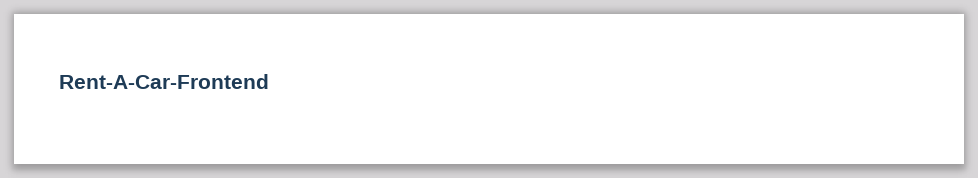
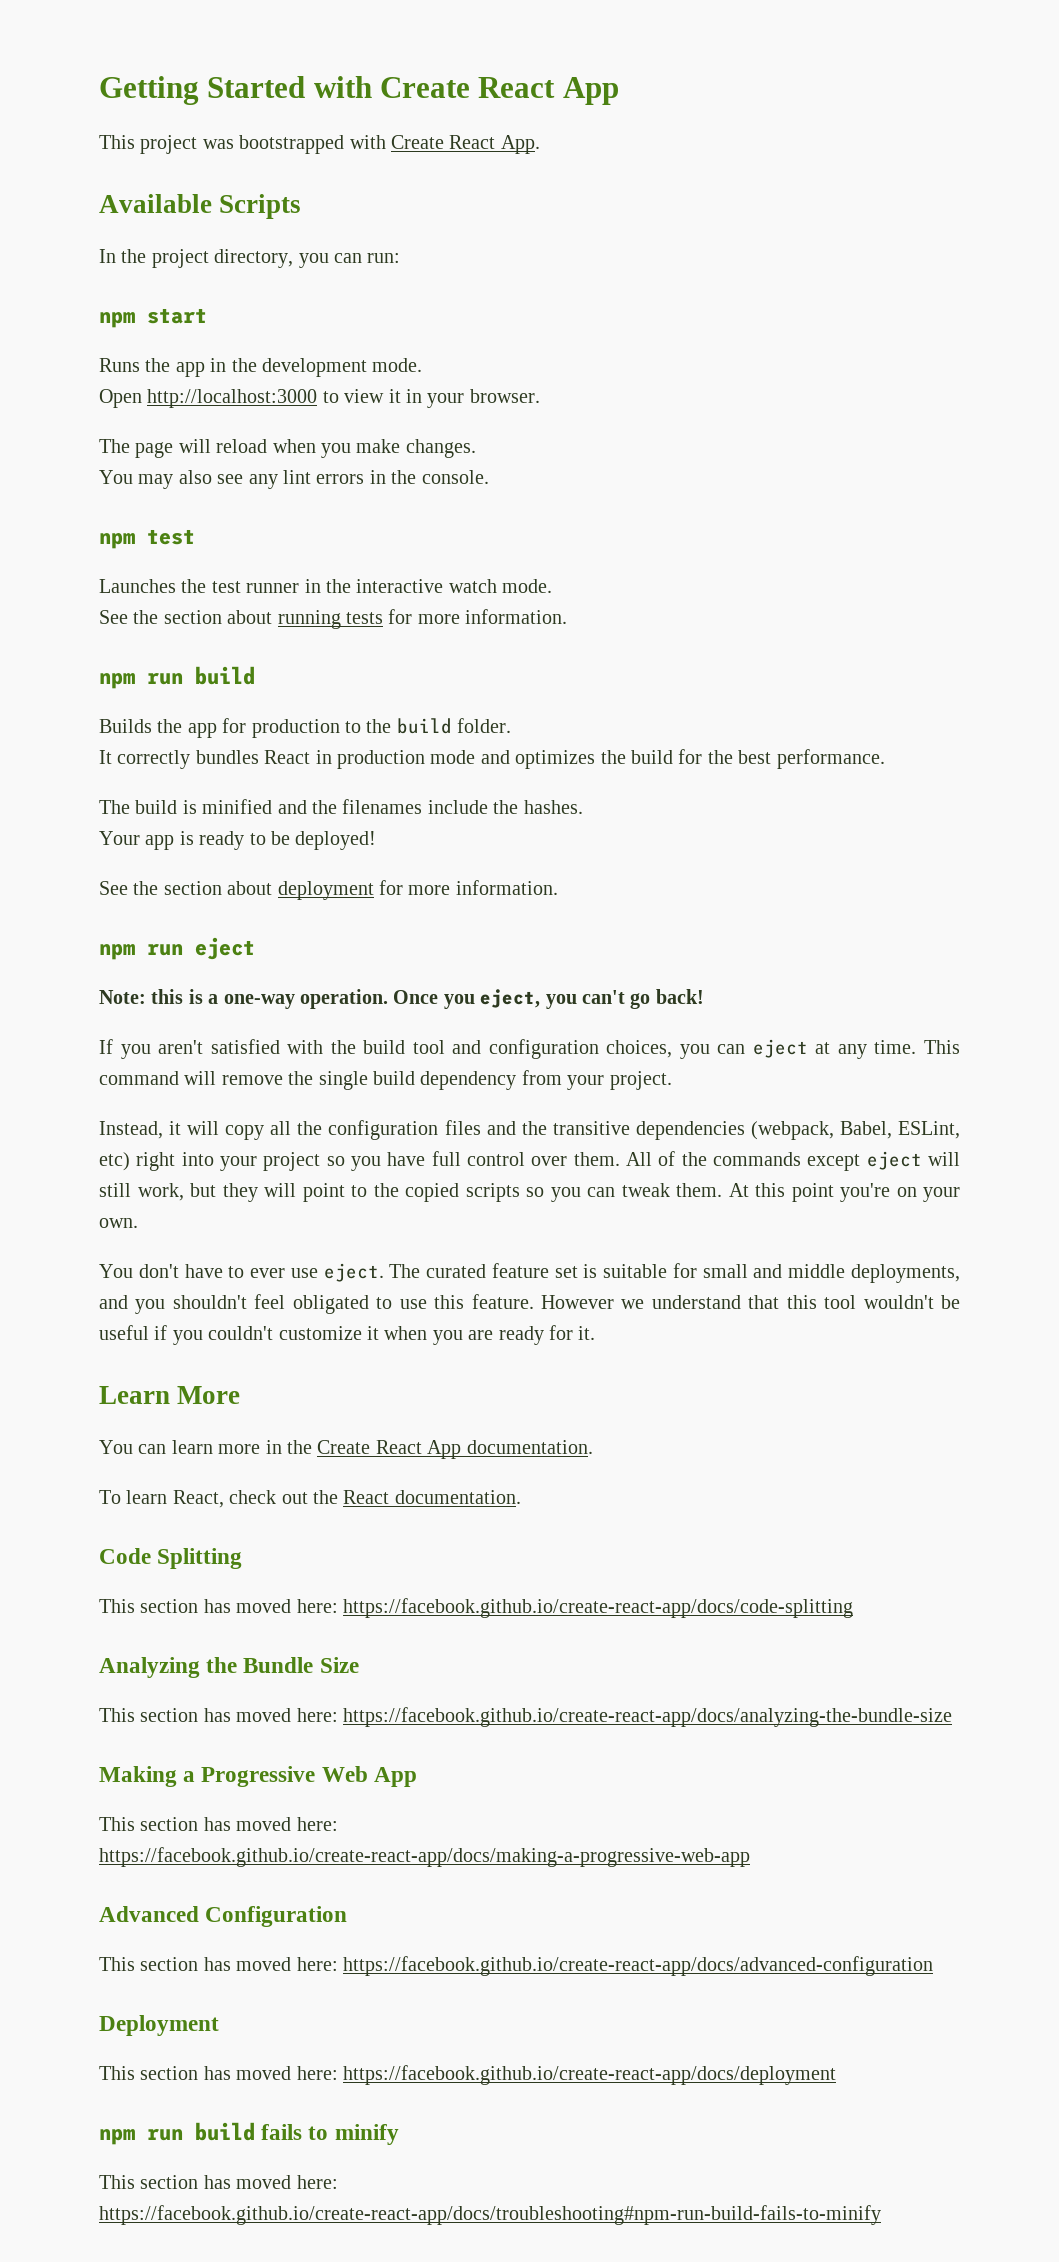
[59,74,269,89] Rent-A-Car-Frontend -> [99,76,619,105] [99,135,540,154] [99,194,302,219] [99,249,401,268] [99,308,207,328] [99,358,423,377] [99,389,540,408] [99,439,476,458] [99,470,489,489] [99,529,195,549] [99,579,553,593] [99,609,568,629] [99,666,255,689] [99,718,512,738] [99,749,885,769] [99,799,583,814] [99,831,377,850] [99,880,558,900] [99,937,255,960] [99,989,704,1009] [99,1039,960,1059] [99,1070,672,1090] [99,1120,960,1140] [99,1151,961,1171] [99,1183,960,1202] [99,1218,138,1228] [99,1263,960,1283] [99,1294,960,1314] [99,1325,596,1345] [99,1386,241,1404] [99,1440,593,1459] [99,1490,521,1508] [99,1548,243,1569] [99,1598,853,1618] [99,1657,359,1678] [99,1707,952,1727] [99,1766,417,1787] [99,1817,338,1831] [99,1847,750,1867] [99,1906,348,1927] [99,1956,933,1976] [99,2015,219,2036] [99,2065,836,2085] [99,2122,399,2145] [99,2175,338,2189] [99,2205,881,2225] Getting Started with Create React App // This project was bootstrapped with Create React App. // Available Scripts // In the project directory, you can run: // npm start // Runs the app in the development mode. // Open http://localhost:3000 to view it in your browser. // The page will reload when you make changes. // You may also see any lint errors in the console. // npm test // Launches the test runner in the interactive watch mode. // See the section about running tests for more information. // npm run build // Builds the app for production to the build folder. // It correctly bundles React in production mode and optimizes the build for the best performance. // The build is minified and the filenames include the hashes. // Your app is ready to be deployed! // See the section about deployment for more information. // npm run eject // Note: this is a one-way operation. Once you eject, you can't go back! // If you aren't satisfied with the build tool and configuration choices, you can eject at any time. This command will remove the single build dependency from your project. // Instead, it will copy all the configuration files and the transitive dependencies (webpack, Babel, ESLint, etc) right into your project so you have full control over them. All of the commands except eject will still work, but they will point to the copied scripts so you can tweak them. At this point you're on your own. // You don't have to ever use eject. The curated feature set is suitable for small and middle deployments, and you shouldn't feel obligated to use this feature. However we understand that this tool wouldn't be useful if you couldn't customize it when you are ready for it. // Learn More // You can learn more in the Create React App documentation. // To learn React, check out the React documentation. // Code Splitting // This section has moved here: https://facebook.github.io/create-react-app/docs/code-splitting // Analyzing the Bundle Size // This section has moved here: https://facebook.github.io/create-react-app/docs/analyzing-the-bundle-size // Making a Progressive Web App // This section has moved here: https://facebook.github.io/create-react-app/docs/making-a-progressive-web-app // Advanced Configuration // This section has moved here: https://facebook.github.io/create-react-app/docs/advanced-configuration // Deployment // This section has moved here: https://facebook.github.io/create-react-app/docs/deployment // npm run build fails to minify // This section has moved here: https://facebook.github.io/create-react-app/docs/troubleshooting#npm-run-build-fails-to-minify

